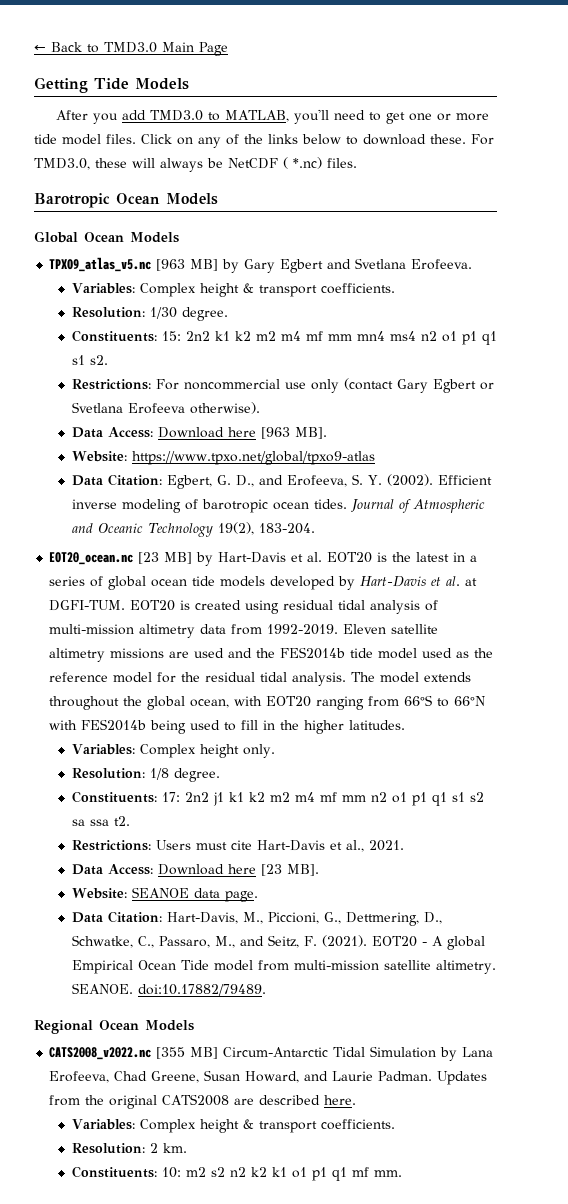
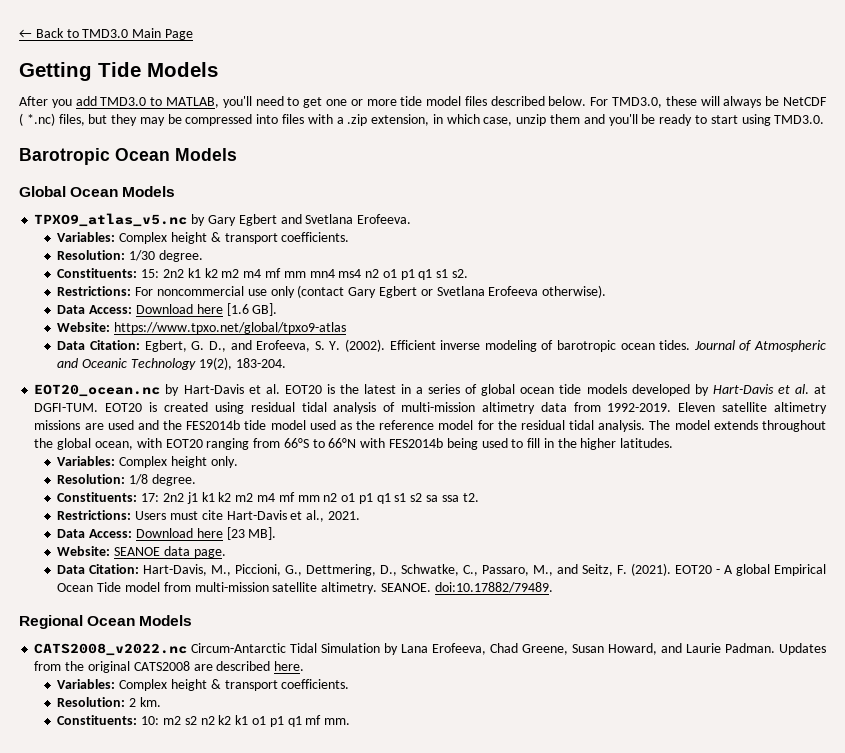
[106,134,466,148] files. Click on any of the links below to download these. -> [464,96,587,106] files described below.
[327,158,357,168] files. -> [58,114,825,126] files, but they may be compressed into files with a .zip extension, in which case, unzip them and you'll be ready to start using TMD3.0.
[156,259,219,271] [963 MB] -> (188, 220) none
[260,427,327,439] [963 MB]. -> [226,303,278,316] [1.6 GB].
[138,552,193,564] [23 MB] -> (161, 390) none
[156,1047,219,1059] [355 MB] -> (188, 649) none

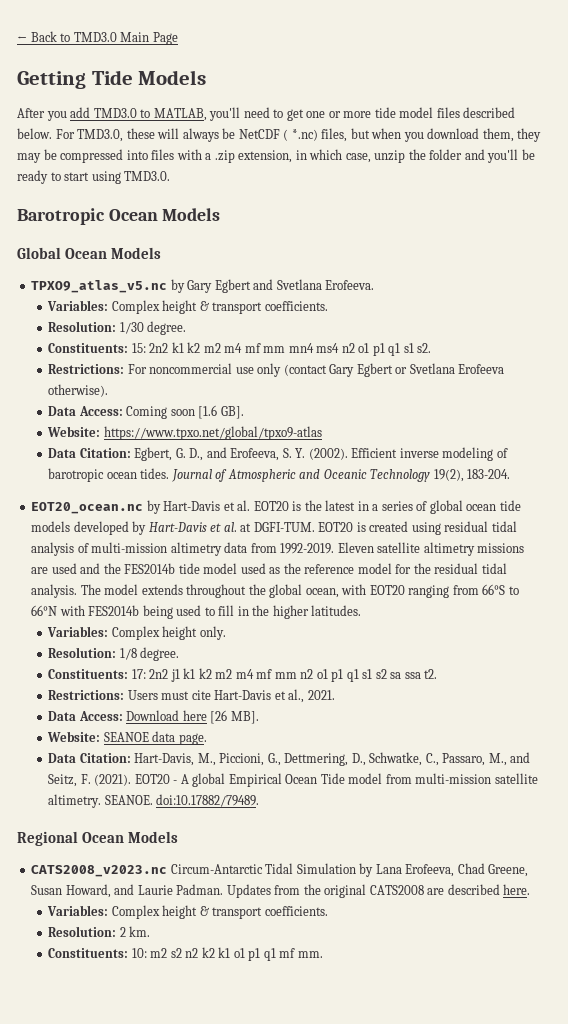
(108, 119) none -> [371,128,514,142] when you download them,
[550,114,581,124] them -> [408,149,463,160] the folder
[136,304,223,314] Download here -> [126,406,195,419] Coming soon
[226,527,245,540] [23 -> [210,710,228,724] [26
[34,643,188,656] CATS2008_v2022.nc -> [31,865,168,877] CATS2008_v2023.nc

